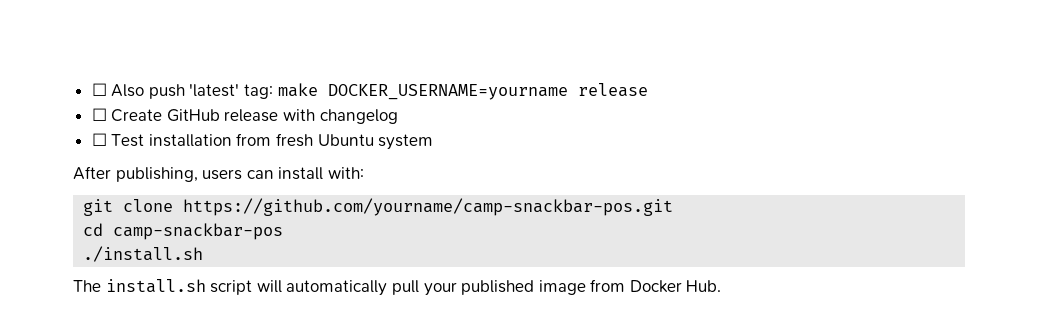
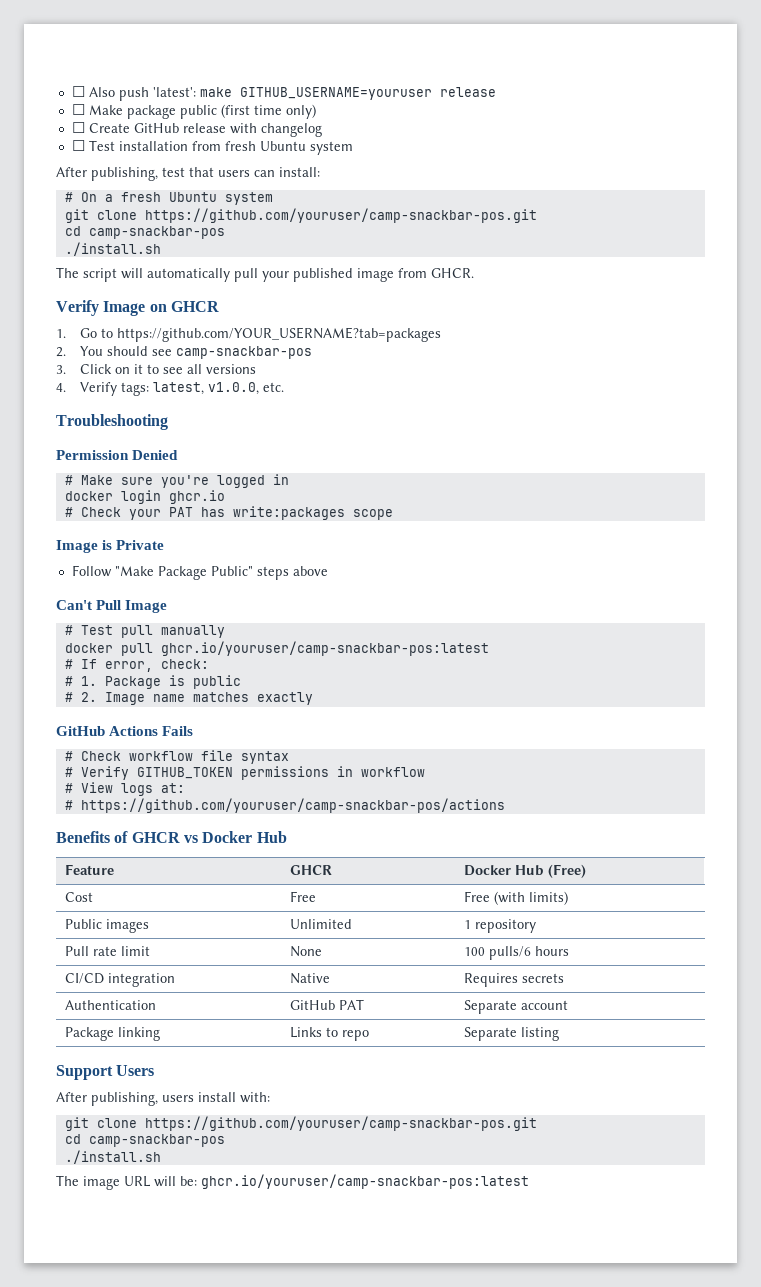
[189,83,648,100] 'latest' tag: make DOCKER_USERNAME=yourname release -> [152,87,496,100] [71,104,316,119] 'latest': make GITHUB_USERNAME=youruser release // ☐ Make package public (first time only)
[202,167,364,180] [83,198,674,216] [83,223,284,240] [83,246,204,262] [73,279,206,293] users can install with: // git clone https://github.com/yourname/camp-snackbar-pos.git // cd camp-snackbar-pos // ./install.sh // The install.sh -> [162,167,320,177] [64,192,273,205] [64,208,537,223] [64,226,225,239] [64,242,161,256] [56,267,79,278] test that users can install: // # On a fresh Ubuntu system // git clone https://github.com/youruser/camp-snackbar-pos.git // cd camp-snackbar-pos // ./install.sh // The
[629,280,722,293] Docker Hub. -> [431,268,474,278] [56,300,219,316] [56,327,442,342] [56,346,313,359] [56,364,257,374] [56,382,285,396] [56,414,168,430] [56,450,179,460] [64,474,289,488] [64,490,225,504] [64,506,393,520] [56,540,165,553] [71,565,328,580] [56,600,168,613] [64,625,225,638] [64,641,489,656] [64,659,209,672] [64,675,241,689] [64,692,313,705] [56,726,194,736] [64,750,289,764] [64,766,425,780] [64,782,185,796] [64,798,505,813] [56,831,287,843] [65,864,115,875] [290,865,333,875] [464,864,587,878] [65,892,94,902] [290,891,317,902] [464,891,569,905] [65,919,150,933] [290,919,353,929] [464,919,537,933] [65,946,151,956] [290,946,323,957] [464,946,570,960] [65,973,176,987] [290,973,331,984] [464,973,565,987] [65,1000,157,1010] [290,999,365,1010] [464,1000,569,1014] [65,1027,161,1041] [290,1027,370,1041] [464,1027,560,1041] [56,1065,155,1080] [56,1092,270,1106] [64,1116,537,1131] [64,1134,225,1147] [64,1150,161,1164] [56,1174,529,1190] GHCR. // Verify Image on GHCR // 1. Go to https://github.com/YOUR_USERNAME?tab=packages // 2. You should see camp-snackbar-pos // 3. Click on it to see all versions // 4. Verify tags: latest, v1.0.0, etc. // Troubleshooting // Permission Denied // # Make sure you're logged in // docker login ghcr.io // # Check your PAT has write:packages scope // Image is Private // Follow "Make Package Public" steps above // Can't Pull Image // # Test pull manually // docker pull ghcr.io/youruser/camp-snackbar-pos:latest // # If error, check: // # 1. Package is public // # 2. Image name matches exactly // GitHub Actions Fails // # Check workflow file syntax // # Verify GITHUB_TOKEN permissions in workflow // # View logs at: // # https://github.com/youruser/camp-snackbar-pos/actions // Benefits of GHCR vs Docker Hub // Feature | GHCR | Docker Hub (Free) // Cost | Free | Free (with limits) // Public images | Unlimited | 1 repository // Pull rate limit | None | 100 pulls/6 hours // CI/CD integration | Native | Requires secrets // Authentication | GitHub PAT | Separate account // Package linking | Links to repo | Separate listing // Support Users // After publishing, users install with: // git clone https://github.com/youruser/camp-snackbar-pos.git // cd camp-snackbar-pos // ./install.sh // The image URL will be: ghcr.io/youruser/camp-snackbar-pos:latest

